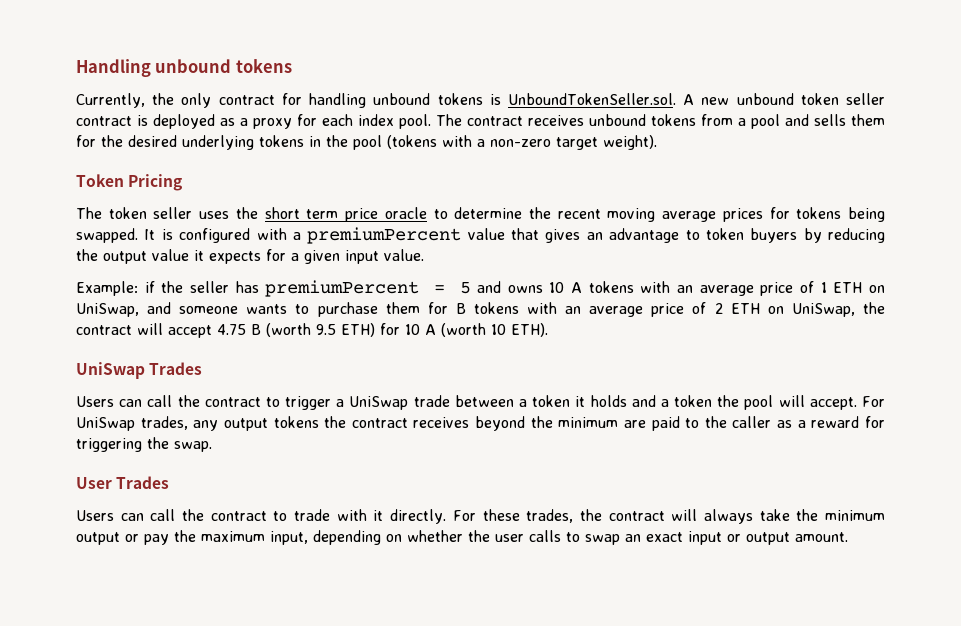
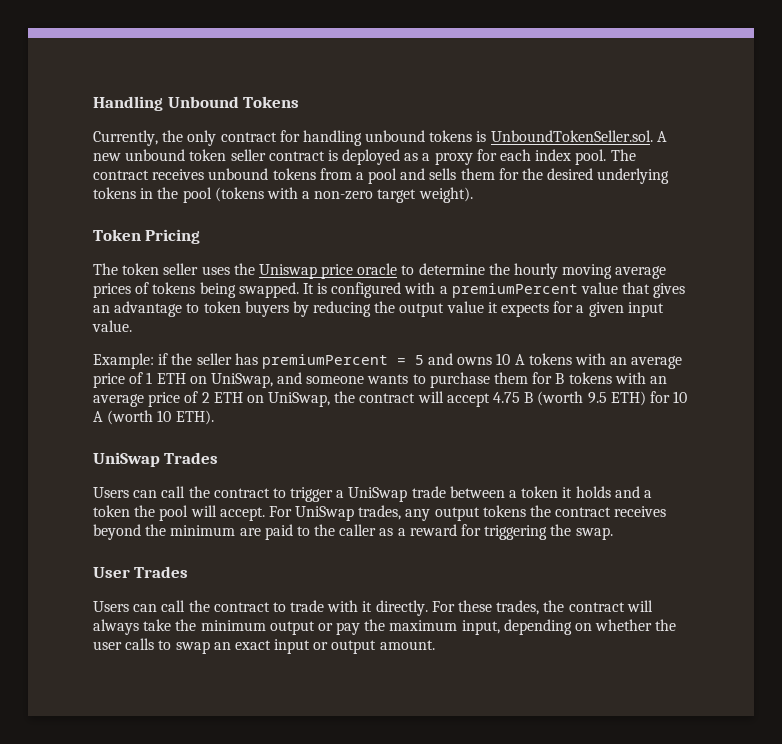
[155,59,292,73] unbound tokens -> [167,96,300,108] Unbound Tokens
[264,207,339,219] short term -> [258,264,317,279] Uniswap
[557,209,601,219] recent -> [514,263,559,279] hourly
[769,207,790,219] for -> [135,282,150,294] of

